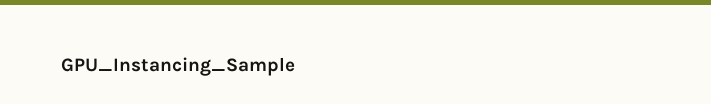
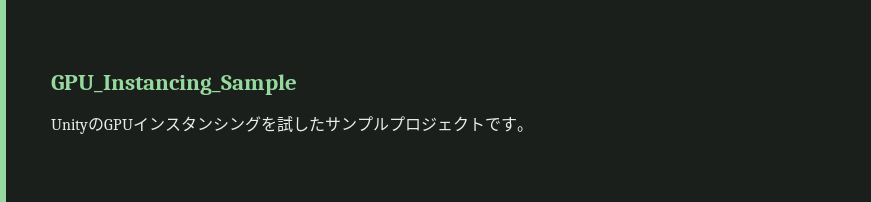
(295, 66) none -> [51,116,533,134] // UnityのGPUインスタンシングを試したサンプルプロジェクトです。

